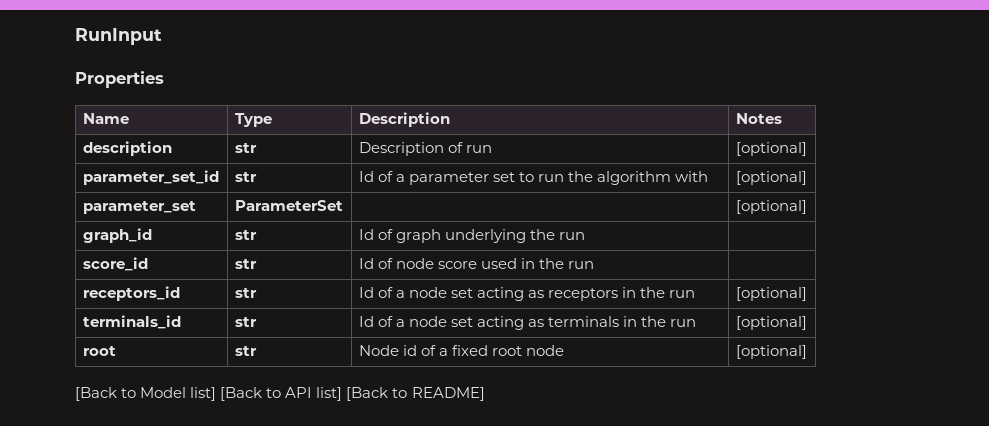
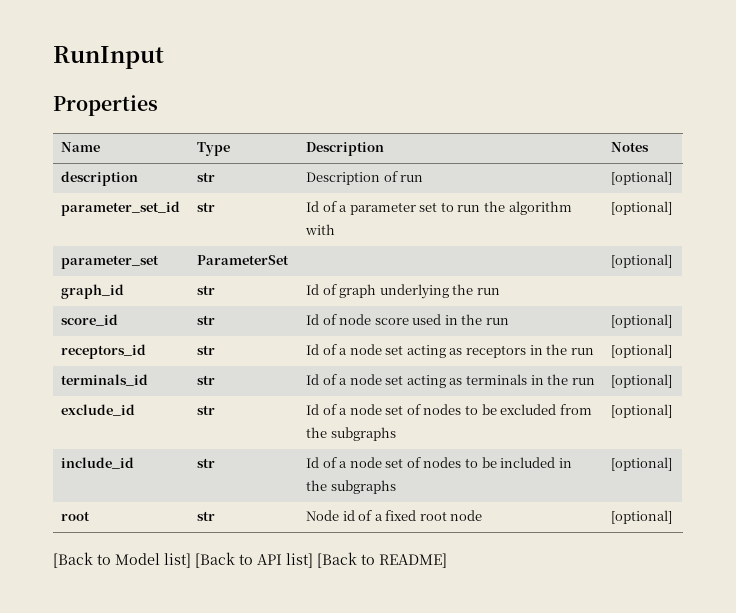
(595, 265) none -> [611,314,673,328] [optional]
(807, 323) none -> [61,404,136,416] [197,405,216,415] [306,404,592,415] [306,427,396,441] [611,404,673,418] [61,457,135,469] [197,458,216,468] [306,457,572,468] [306,480,396,494] [611,457,673,471] // exclude_id | str | Id of a node set of nodes to be excluded from the subgraphs | [optional] // include_id | str | Id of a node set of nodes to be included in the subgraphs | [optional]

